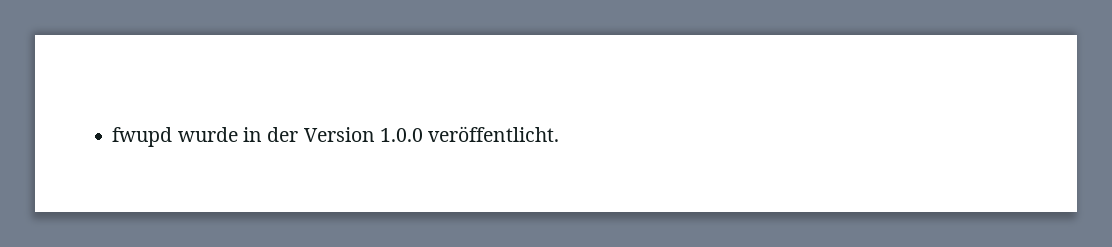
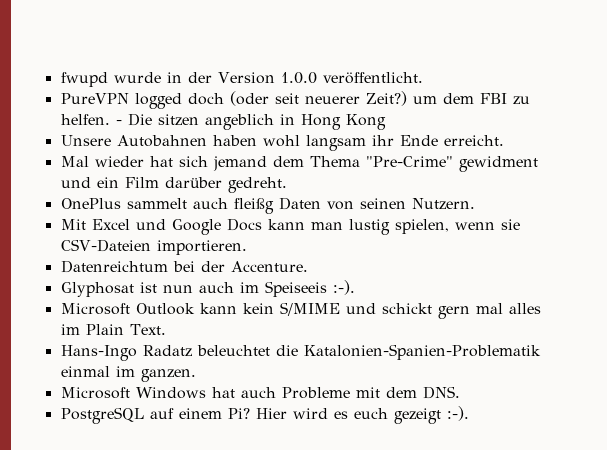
(560, 134) none -> [60,91,530,109] [60,113,386,130] [60,135,504,151] [60,156,538,172] [60,177,287,193] [60,197,475,214] [60,218,520,235] [60,239,247,255] [60,260,308,273] [60,280,355,297] [60,302,541,319] [60,324,166,335] [60,344,541,361] [60,366,196,382] [60,386,460,399] [60,406,469,424] // PureVPN logged doch (oder seit neuerer Zeit?) um dem FBI zu helfen. - Die sitzen angeblich in Hong Kong // Unsere Autobahnen haben wohl langsam ihr Ende erreicht. // Mal wieder hat sich jemand dem Thema "Pre-Crime" gewidment und ein Film darüber gedreht. // OnePlus sammelt auch fleißg Daten von seinen Nutzern. // Mit Excel und Google Docs kann man lustig spielen, wenn sie CSV-Dateien importieren. // Datenreichtum bei der Accenture. // Glyphosat ist nun auch im Speiseeis :-). // Microsoft Outlook kann kein S/MIME und schickt gern mal alles im Plain Text. // Hans-Ingo Radatz beleuchtet die Katalonien-Spanien-Problematik einmal im ganzen. // Microsoft Windows hat auch Probleme mit dem DNS. // PostgreSQL auf einem Pi? Hier wird es euch gezeigt :-).

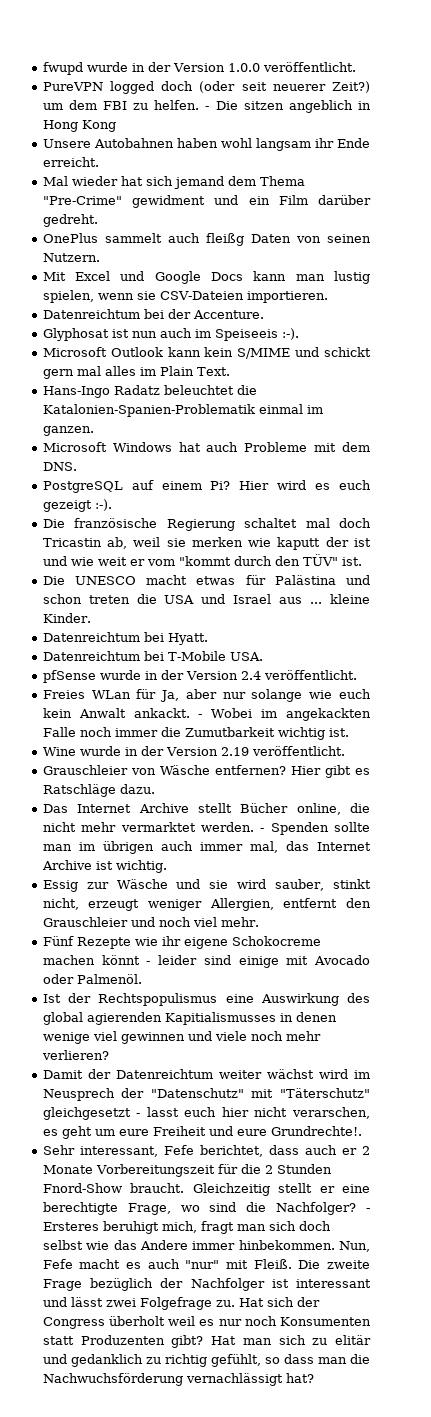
(469, 413) none -> [42,518,371,531] [42,537,371,550] [42,554,362,566] [42,575,370,585] [42,594,370,604] [42,613,91,623] [42,632,208,645] [42,651,263,661] [42,670,357,683] [42,689,371,702] [42,708,371,721] [42,727,349,740] [42,746,345,756] [42,765,371,778] [42,784,155,797] [42,803,370,815] [42,822,370,835] [42,841,371,854] [41,860,167,873] [42,879,371,892] [42,898,371,911] [42,917,259,927] [42,936,321,949] [42,955,370,968] [42,974,142,984] [42,993,370,1006] [42,1012,337,1025] [42,1031,321,1044] [41,1050,109,1060] [42,1069,370,1079] [42,1088,370,1101] [42,1107,370,1120] [42,1126,362,1139] [42,1145,370,1157] [42,1164,332,1177] [42,1183,370,1196] [42,1202,370,1215] [42,1221,331,1234] [42,1240,370,1252] [42,1259,370,1269] [42,1278,371,1291] [42,1297,320,1310] [42,1316,371,1329] [42,1335,371,1348] [42,1354,370,1367] [42,1373,314,1386] // Die französische Regierung schaltet mal doch Tricastin ab, weil sie merken wie kaputt der ist und wie weit er vom "kommt durch den TÜV" ist. // Die UNESCO macht etwas für Palästina und schon treten die USA und Israel aus ... kleine Kinder. // Datenreichtum bei Hyatt. // Datenreichtum bei T-Mobile USA. // pfSense wurde in der Version 2.4 veröffentlicht. // Freies WLan für Ja, aber nur solange wie euch kein Anwalt ankackt. - Wobei im angekackten Falle noch immer die Zumutbarkeit wichtig ist. // Wine wurde in der Version 2.19 veröffentlicht. // Grauschleier von Wäsche entfernen? Hier gibt es Ratschläge dazu. // Das Internet Archive stellt Bücher online, die nicht mehr vermarktet werden. - Spenden sollte man im übrigen auch immer mal, das Internet Archive ist wichtig. // Essig zur Wäsche und sie wird sauber, stinkt nicht, erzeugt weniger Allergien, entfernt den Grauschleier und noch viel mehr. // Fünf Rezepte wie ihr eigene Schokocreme machen könnt - leider sind einige mit Avocado oder Palmenöl. // Ist der Rechtspopulismus eine Auswirkung des global agierenden Kapitialismusses in denen wenige viel gewinnen und viele noch mehr verlieren? // Damit der Datenreichtum weiter wächst wird im Neusprech der "Datenschutz" mit "Täterschutz" gleichgesetzt - lasst euch hier nicht verarschen, es geht um eure Freiheit und eure Grundrechte!. // Sehr interessant, Fefe berichtet, dass auch er 2 Monate Vorbereitungszeit für die 2 Stunden Fnord-Show braucht. Gleichzeitig stellt er eine berechtigte Frage, wo sind die Nachfolger? - Ersteres beruhigt mich, fragt man sich doch selbst wie das Andere immer hinbekommen. Nun, Fefe macht es auch "nur" mit Fleiß. Die zweite Frage bezüglich der Nachfolger ist interessant und lässt zwei Folgefrage zu. Hat sich der Congress überholt weil es nur noch Konsumenten statt Produzenten gibt? Hat man sich zu elitär und gedanklich zu richtig gefühlt, so dass man die Nachwuchsförderung vernachlässigt hat?

